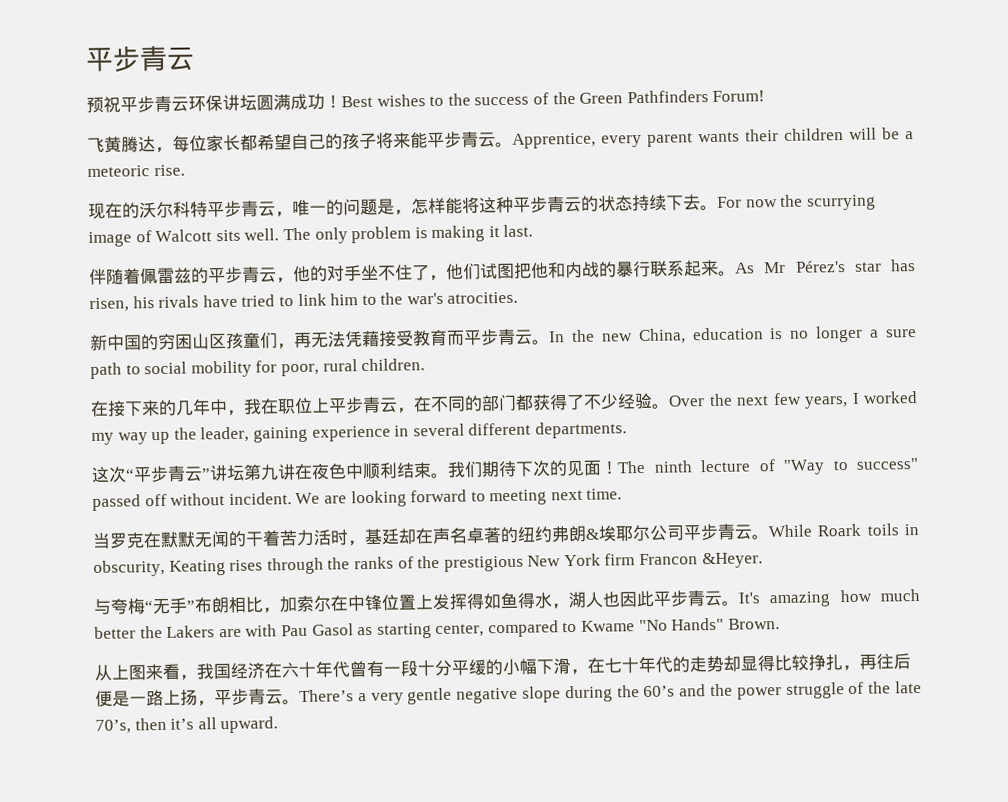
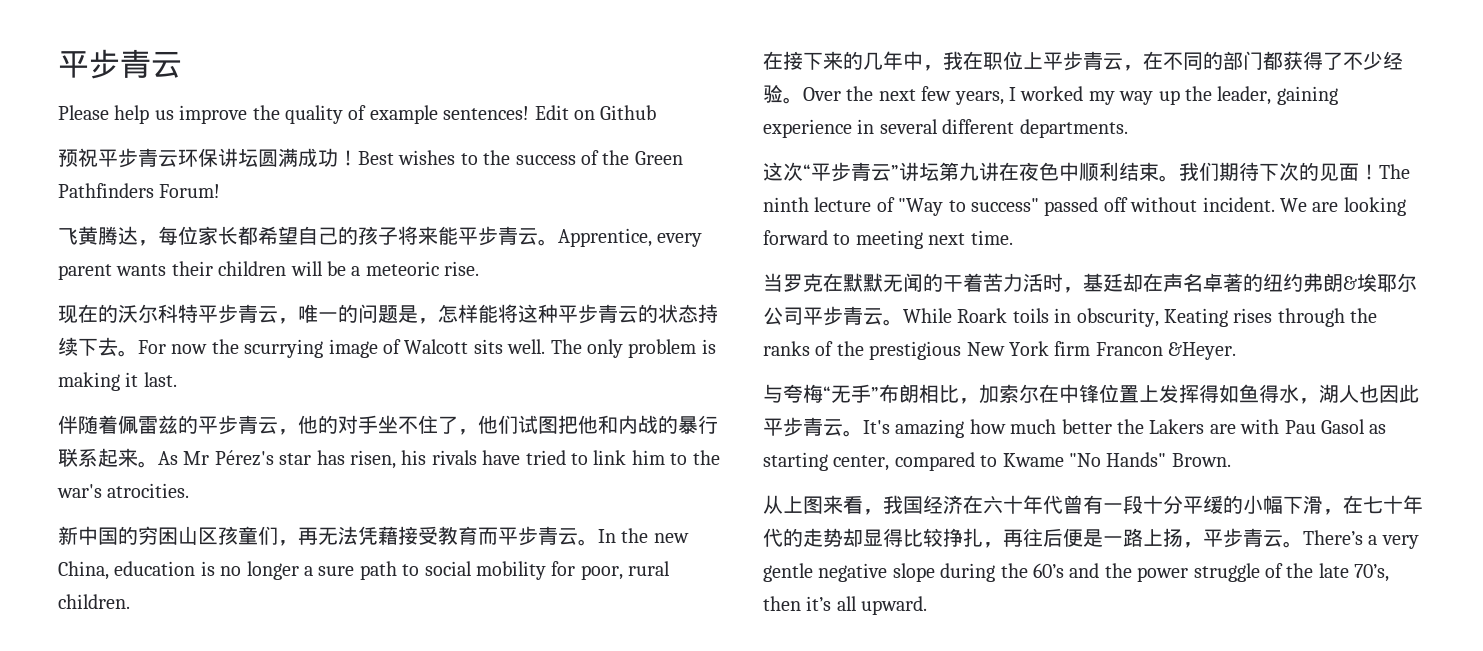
[85,45,195,73] 平步青云 -> [58,49,182,79] [58,105,657,124] 平步青云 // Please help us improve the quality of example sentences! Edit on Github

